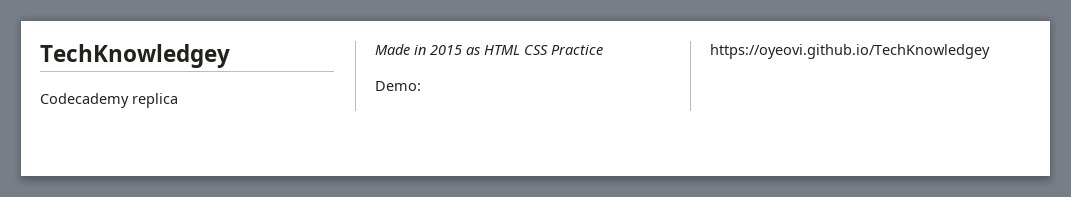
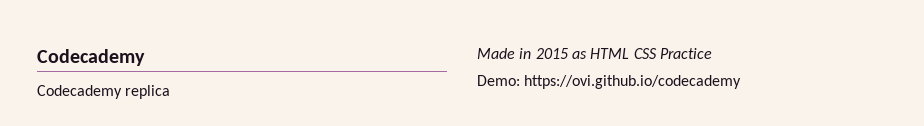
[40,44,230,68] TechKnowledgey -> [37,49,145,66] Codecademy
[710,44,990,59] https://oyeovi.github.io/TechKnowledgey -> [524,75,742,89] https://ovi.github.io/codecademy

